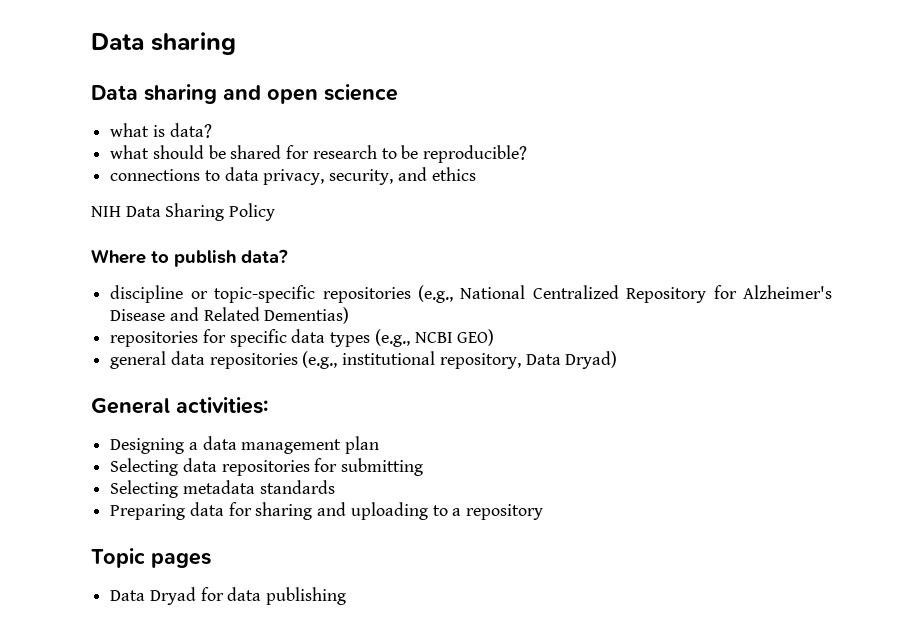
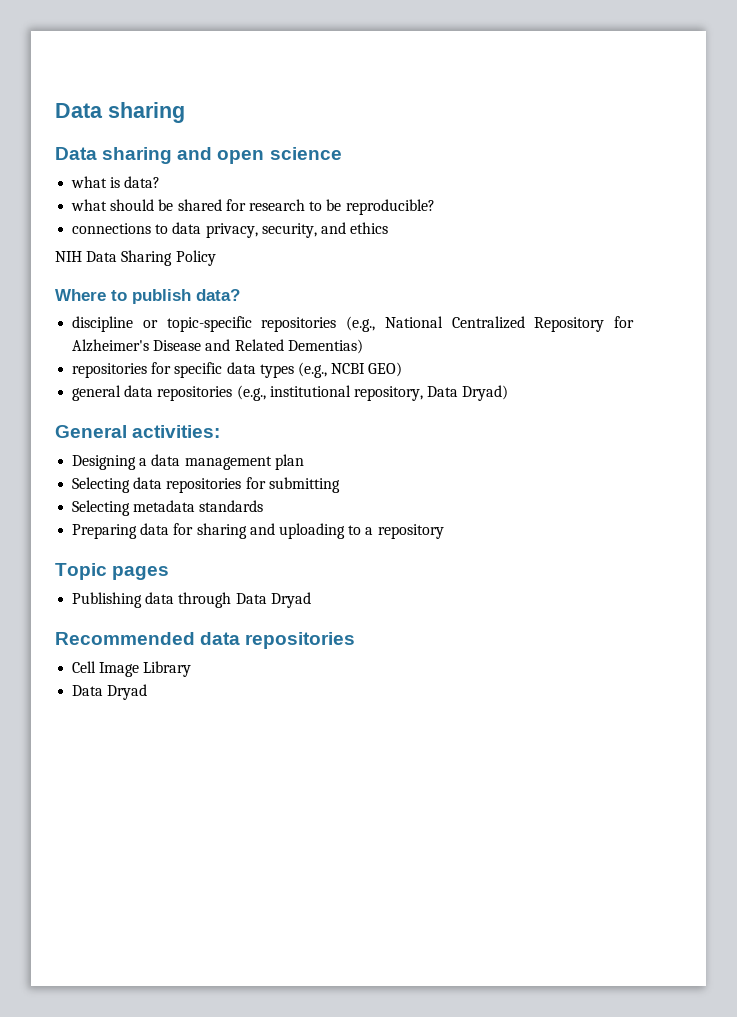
[110,587,347,605] Data Dryad for data publishing -> [72,592,311,608] [55,632,356,649] [72,661,192,677] [72,684,148,700] Publishing data through Data Dryad // Recommended data repositories // Cell Image Library // Data Dryad

